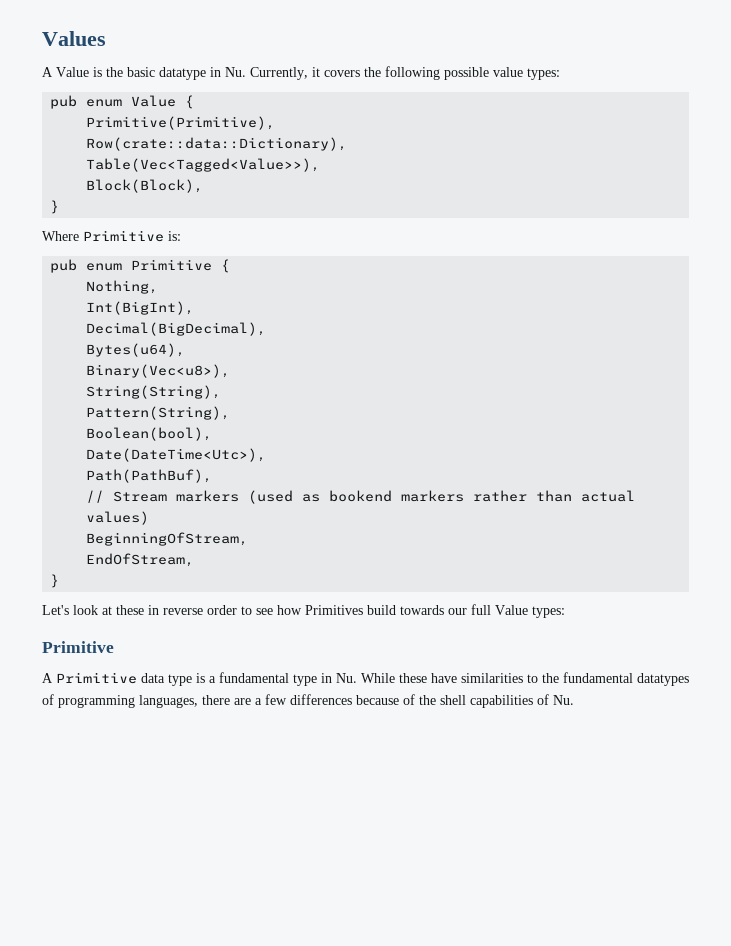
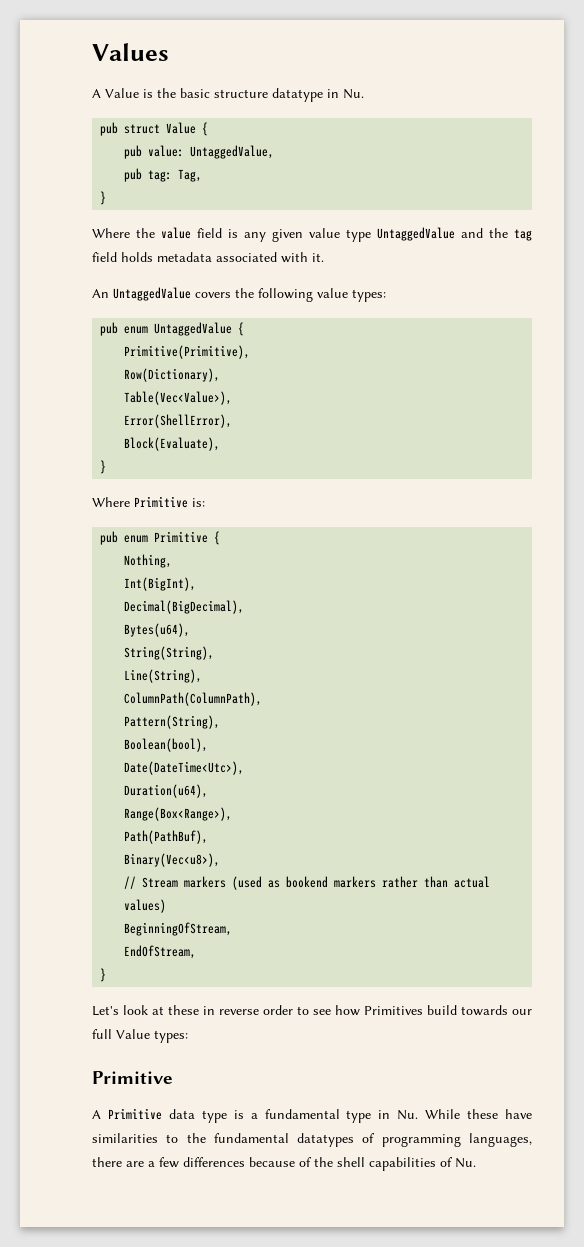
(155, 72) none -> [214,89,268,98] structure
[250,67,320,80] Currently, it -> [100,122,209,136] [124,145,275,159] [124,168,203,182] [100,191,107,205] [92,227,532,242] [92,252,324,263] [92,287,191,301] // pub struct Value { // pub value: UntaggedValue, // pub tag: Tag, // } // Where the value field is any given value type UntaggedValue and the tag field holds metadata associated with it. // An UntaggedValue
[444,67,489,80] possible -> (313, 295) none
[131,95,177,107] Value -> [154,322,233,336] UntaggedValue
[86,137,348,151] [86,158,321,172] [86,179,204,193] Row(crate::data::Dictionary), // Table(Vec<Tagged<Value>>), // Block(Block), -> [124,368,221,382] [124,391,233,405] [124,414,233,428] [124,437,221,451] Row(Dictionary), // Table(Vec<Value>), // Error(ShellError), // Block(Evaluate),
[86,364,231,378] [86,385,222,399] Binary(Vec<u8>), // String(String), -> [124,646,215,660] [124,669,203,683] [124,692,263,706] String(String), // Line(String), // ColumnPath(ColumnPath),
(267, 455) none -> [124,784,209,798] [124,807,233,821] // Duration(u64), // Range(Box<Range>),
(213, 476) none -> [124,853,221,867] // Binary(Vec<u8>),

